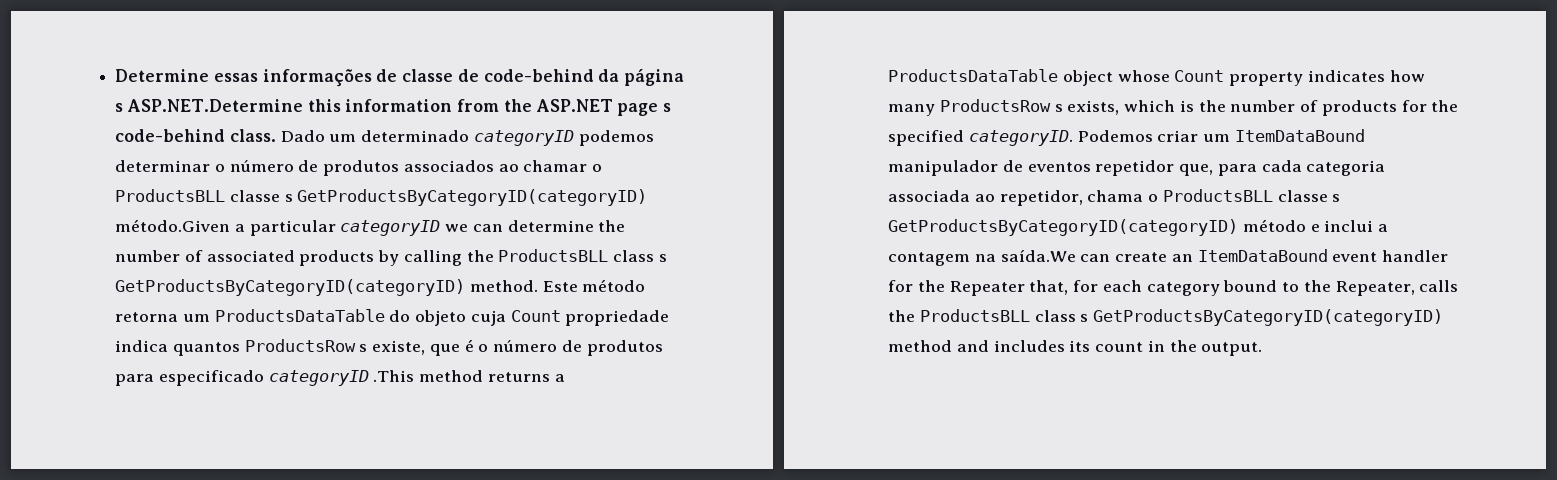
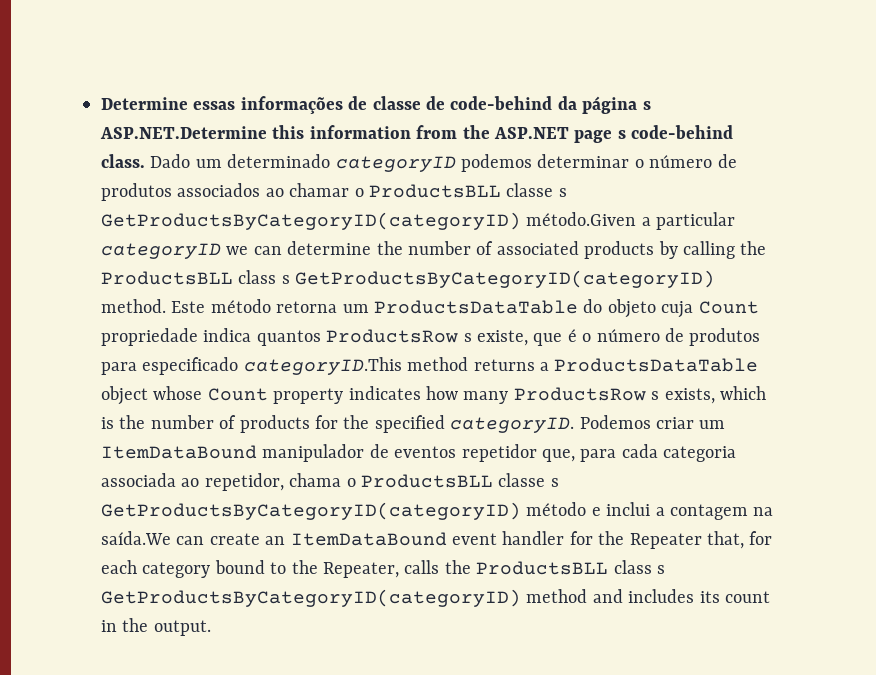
[268,370,415,386] categoryID .This -> [243,357,402,375] categoryID.This

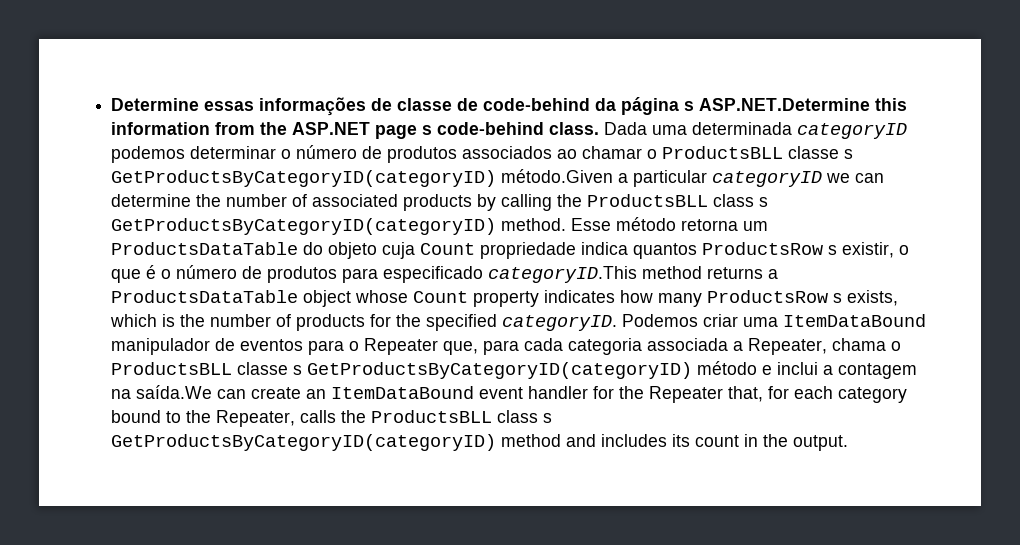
[150,154,331,168] Dado um determinado -> [604,122,793,135] Dada uma determinada
[171,301,206,313] Este -> [571,218,612,231] Esse
[477,330,528,346] existe, -> [842,242,910,258] existir, o
[699,420,726,429] um -> [743,317,779,327] uma
[461,444,537,462] repetidor -> [308,338,439,355] para o Repeater
[181,473,284,491] ao repetidor, -> [733,338,828,355] a Repeater,

